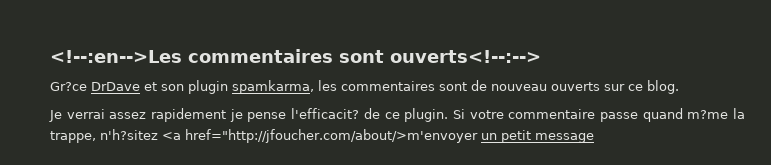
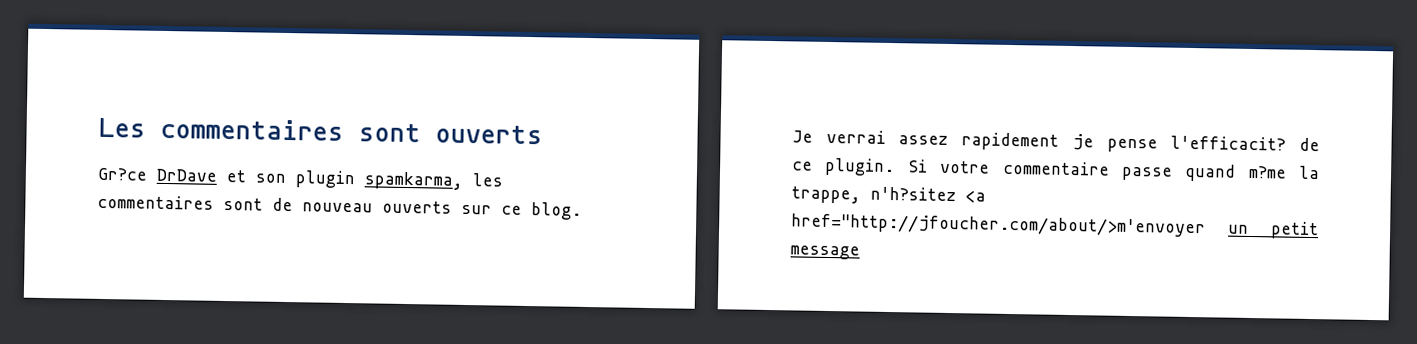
[50,49,541,63] <!--:en-->Les commentaires sont ouverts<!--:--> -> [98,117,543,145] Les commentaires sont ouverts

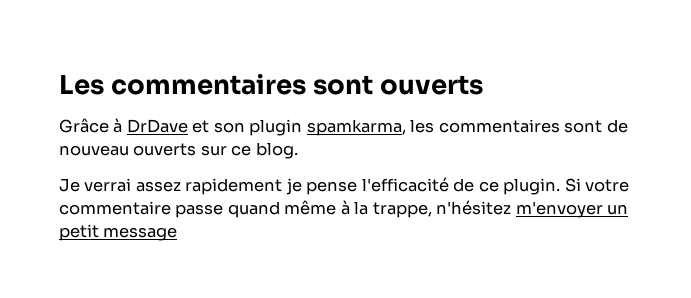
[97,167,147,181] Gr?ce -> [59,118,123,133] Grâce à
[1170,135,1287,151] l'efficacit? -> [361,177,449,192] l'efficacité
[1247,165,1320,180] [791,186,986,204] [791,213,1206,238] m?me la trappe, n'h?sitez <a href="http://jfoucher.com/about/>m'envoyer -> [284,200,603,218] même à la trappe, n'hésitez m'envoyer

